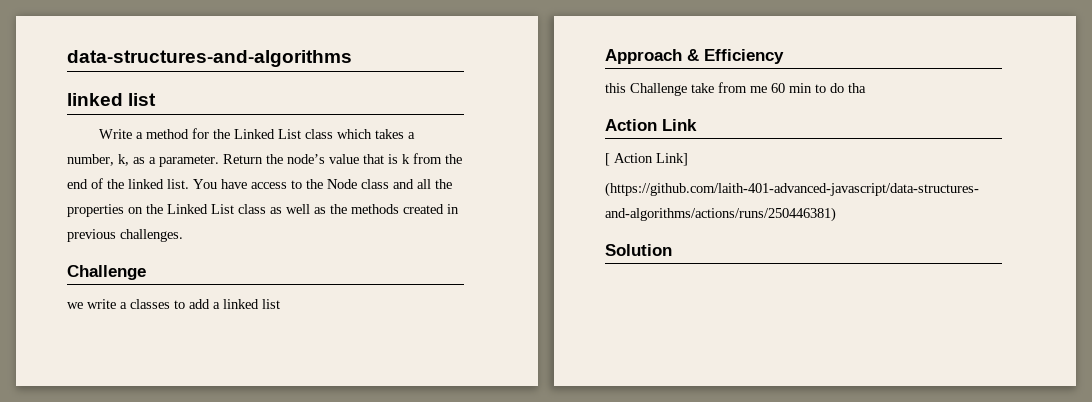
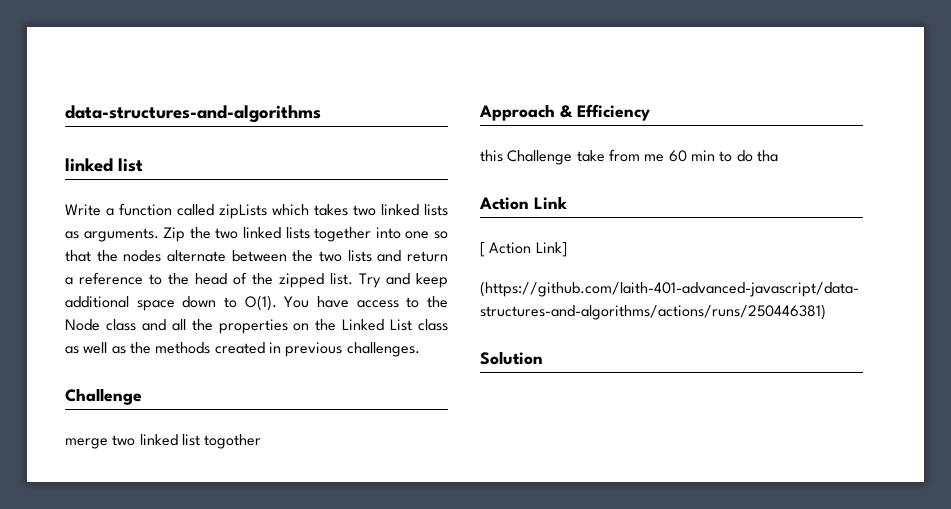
[145,128,415,139] [67,153,462,167] [67,178,189,189] method for the Linked List class which takes a number, k, as a parameter. Return the node’s value that is k from the end of the linked list. -> [119,203,448,219] [65,227,448,242] [65,250,449,262] [65,272,448,288] [65,295,277,311] function called zipLists which takes two linked lists as arguments. Zip the two linked lists together into one so that the nodes alternate between the two lists and return a reference to the head of the zipped list. Try and keep additional space down to O(1).
[67,299,280,309] we write a classes to add a linked list -> [65,434,262,449] merge two linked list togother

